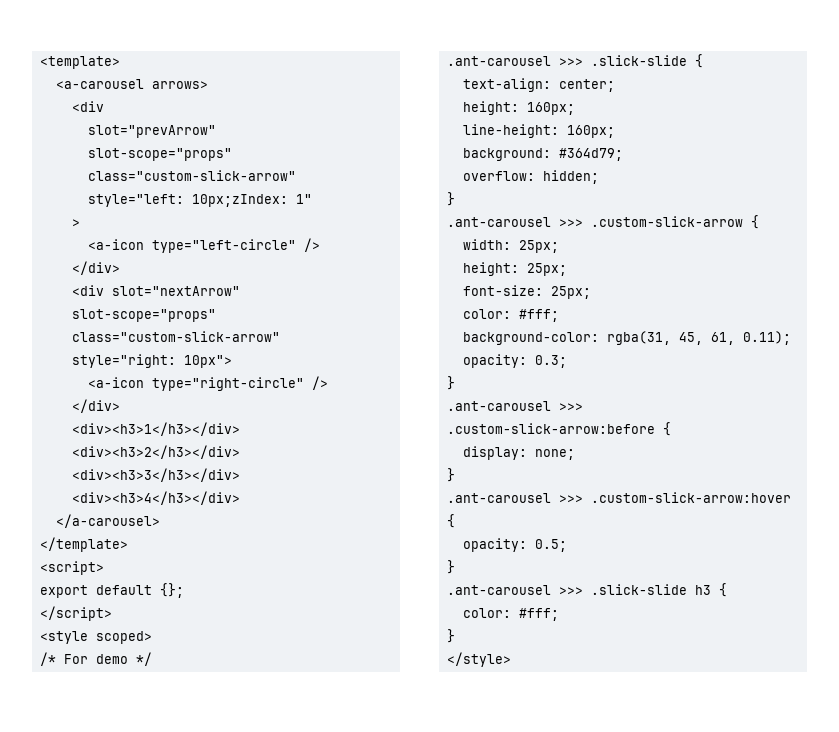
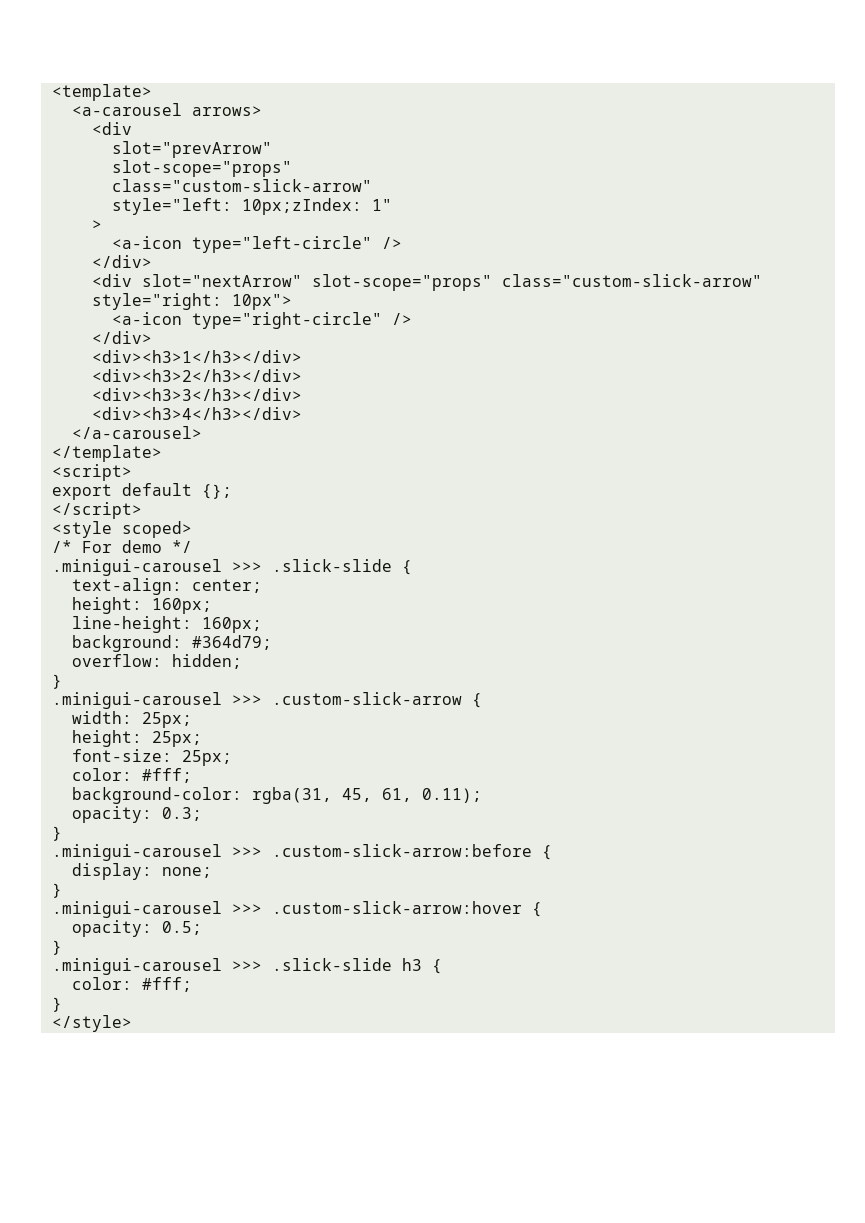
[447,56,552,66] .ant-carousel -> [51,559,222,576] .minigui-carousel
[447,217,552,227] .ant-carousel -> [51,692,222,709] .minigui-carousel
[447,401,552,411] .ant-carousel -> [51,844,222,861] .minigui-carousel
[447,493,552,503] .ant-carousel -> [51,901,222,918] .minigui-carousel
[447,585,552,595] .ant-carousel -> [51,958,222,975] .minigui-carousel

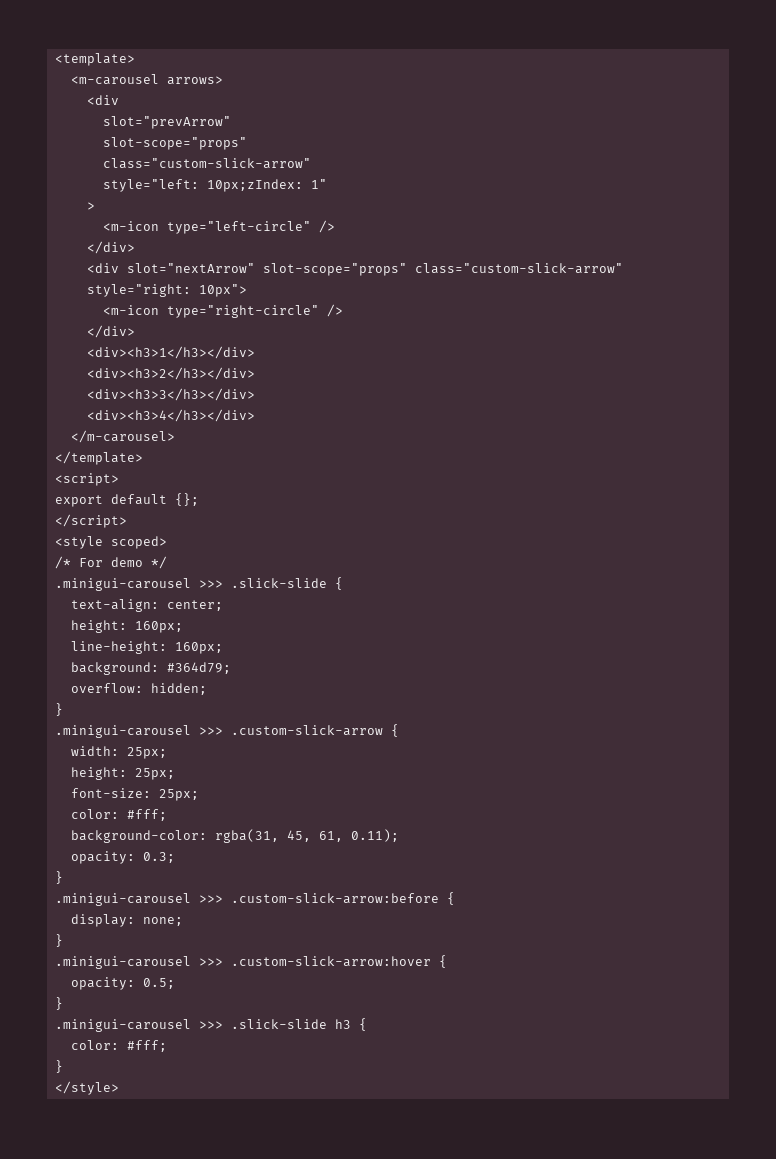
[71,103,182,116] <a-carousel -> [70,74,159,85] <m-carousel
[111,236,182,249] <a-icon -> [102,221,159,231] <m-icon
[111,312,182,325] <a-icon -> [102,305,159,315] <m-icon
[71,426,202,439] </a-carousel> -> [70,430,175,443] </m-carousel>

